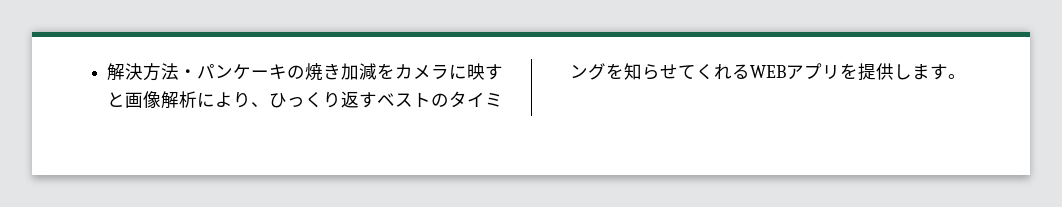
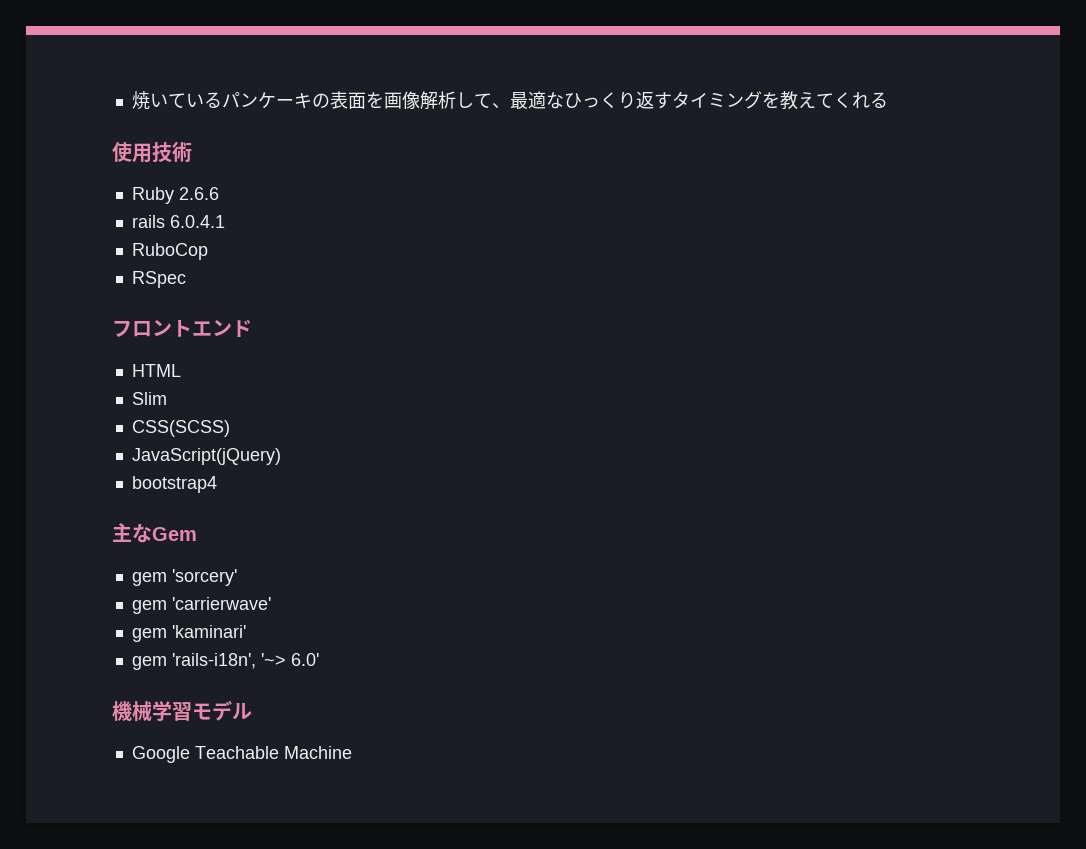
[107,63,198,81] 解決方法・ -> [131,91,222,110] 焼いている
[305,63,504,81] [107,91,270,109] 焼き加減をカメラに映すと画像解析により、 -> [329,91,564,110] 表面を画像解析して、最適な
[377,92,450,107] ベストの -> (672, 100) none
[624,63,679,80] 知らせ -> [779,91,816,110] 教え
[750,63,967,81] WEBアプリを提供します。 -> [112,141,192,163] [131,187,219,204] [131,215,225,228] [131,243,208,260] [131,271,186,288] [112,319,252,337] [131,364,181,377] [131,392,167,405] [131,420,230,437] [131,448,281,465] [131,476,217,493] [112,523,197,543] [131,569,237,586] [131,597,271,614] [131,625,246,642] [131,653,319,670] [112,700,252,722] [131,746,352,763] // 使用技術 // Ruby 2.6.6 // rails 6.0.4.1 // RuboCop // RSpec // フロントエンド // HTML // Slim // CSS(SCSS) // JavaScript(jQuery) // bootstrap4 // 主なGem // gem 'sorcery' // gem 'carrierwave' // gem 'kaminari' // gem 'rails-i18n', '~> 6.0' // 機械学習モデル // Google Teachable Machine

